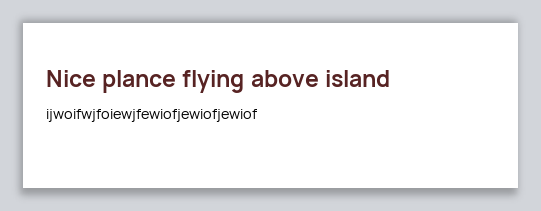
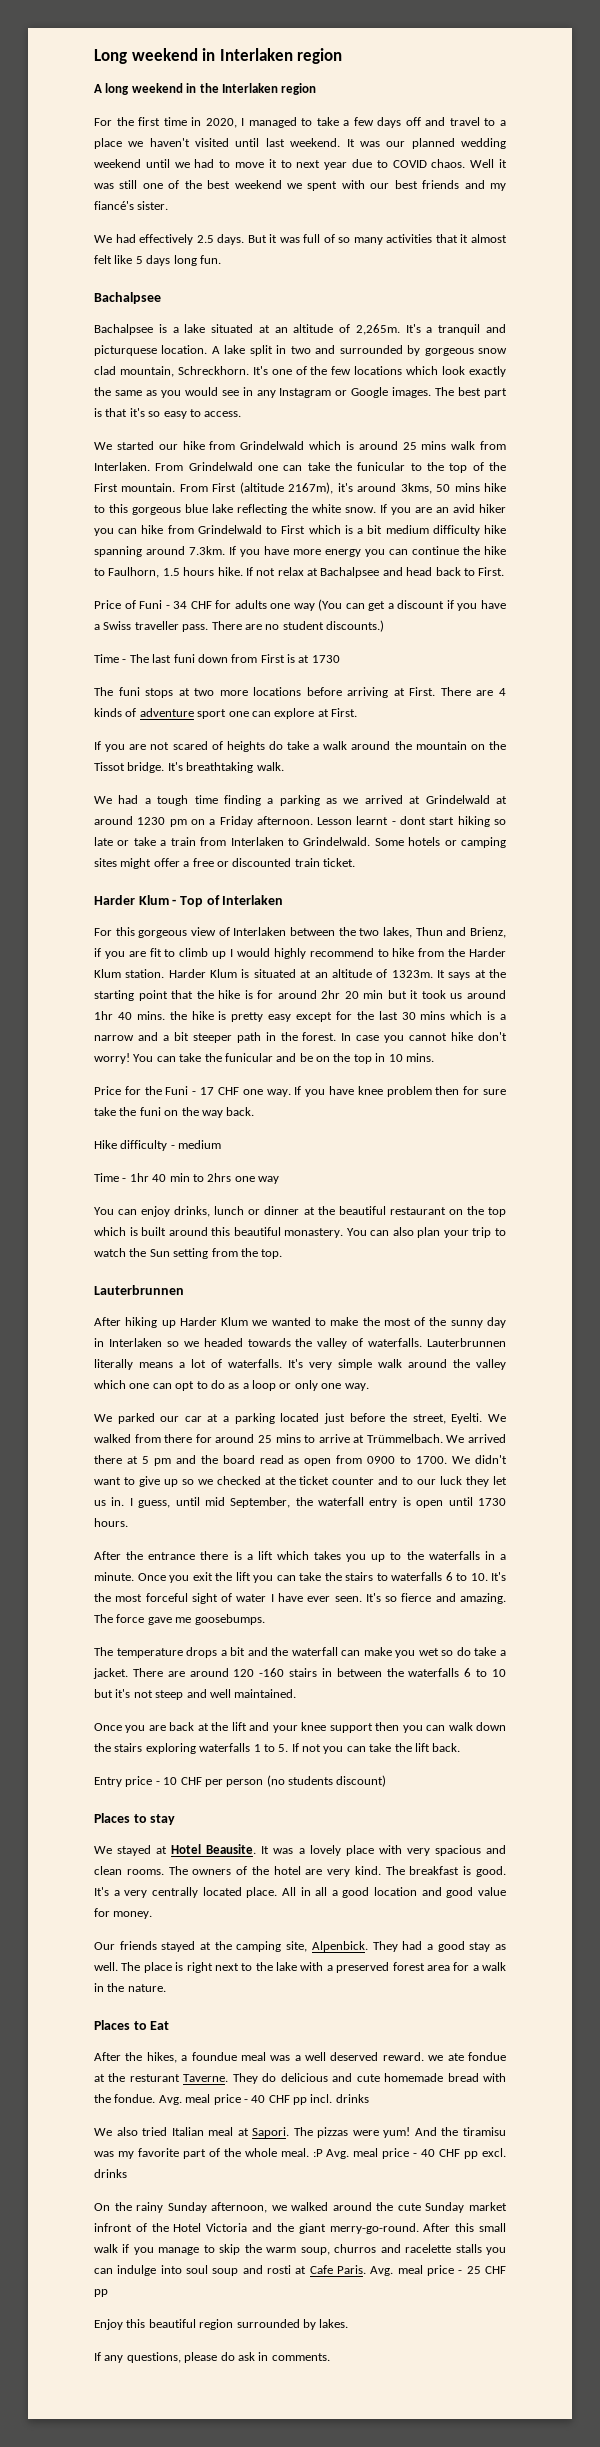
[46,70,390,93] [46,109,257,122] Nice plance flying above island // ijwoifwjfoiewjfewiofjewiofjewiof -> [94,48,343,64] [94,83,317,95] [94,117,506,128] [94,138,507,149] [94,159,508,170] [94,180,507,191] [94,201,169,210] [94,234,508,245] [94,255,221,266] [94,292,161,304] [94,324,507,335] [94,345,508,356] [94,366,507,377] [94,387,508,398] [94,408,242,419] [94,441,506,450] [94,462,506,473] [94,482,506,494] [94,504,506,515] [94,525,506,536] [94,546,506,557] [94,567,505,578] [94,599,506,611] [94,620,384,632] [94,654,340,663] [94,687,507,698] [94,708,357,719] [94,741,506,752] [94,762,284,773] [94,795,507,806] [94,816,507,827] [94,837,507,848] [94,858,355,869] [94,895,284,907] [94,927,507,938] [94,948,507,959] [94,969,506,980] [94,990,507,1001] [94,1011,506,1022] [94,1032,507,1043] [94,1053,434,1064] [94,1086,506,1097] [94,1107,255,1118] [94,1140,222,1151] [94,1173,279,1184] [94,1206,506,1217] [94,1227,507,1238] [94,1248,283,1259] [94,1285,184,1295] [94,1317,506,1328] [94,1338,506,1349] [94,1359,506,1370] [94,1380,369,1391] [94,1413,507,1424] [94,1434,506,1443] [94,1455,508,1466] [94,1476,507,1487] [94,1497,506,1508] [94,1518,128,1527] [94,1551,506,1562] [94,1572,506,1583] [94,1593,506,1604] [94,1614,265,1625] [94,1647,507,1658] [93,1668,507,1679] [94,1689,297,1700] [94,1722,506,1733] [94,1743,461,1754] [94,1775,387,1787] [94,1813,176,1825] [94,1844,506,1856] [94,1866,507,1877] [94,1887,507,1898] [94,1908,153,1919] [94,1941,506,1952] [94,1962,506,1973] [94,1983,166,1992] [94,2020,170,2030] [94,2052,506,2063] [94,2073,506,2084] [94,2094,369,2105] [94,2127,507,2138] [94,2148,506,2159] [94,2169,127,2178] [94,2202,507,2213] [94,2223,506,2234] [94,2244,506,2255] [94,2265,506,2276] [94,2289,108,2297] [94,2319,349,2330] [94,2352,330,2363] Long weekend in Interlaken region // A long weekend in the Interlaken region // For the first time in 2020, I managed to take a few days off and travel to a place we haven't visited until last weekend. It was our planned wedding weekend until we had to move it to next year due to COVID chaos. Well it was still one of the best weekend we spent with our best friends and my fiancé's sister. // We had effectively 2.5 days. But it was full of so many activities that it almost felt like 5 days long fun. // Bachalpsee // Bachalpsee is a lake situated at an altitude of 2,265m. It's a tranquil and picturquese location. A lake split in two and surrounded by gorgeous snow clad mountain, Schreckhorn. It's one of the few locations which look exactly the same as you would see in any Instagram or Google images. The best part is that it's so easy to access. // We started our hike from Grindelwald which is around 25 mins walk from Interlaken. From Grindelwald one can take the funicular to the top of the First mountain. From First (altitude 2167m), it's around 3kms, 50 mins hike to this gorgeous blue lake reflecting the white snow. If you are an avid hiker you can hike from Grindelwald to First which is a bit medium difficulty hike spanning around 7.3km. If you have more energy you can continue the hike to Faulhorn, 1.5 hours hike. If not relax at Bachalpsee and head back to First. // Price of Funi - 34 CHF for adults one way (You can get a discount if you have a Swiss traveller pass. There are no student discounts.) // Time - The last funi down from First is at 1730 // The funi stops at two more locations before arriving at First. There are 4 kinds of adventure sport one can explore at First. // If you are not scared of heights do take a walk around the mountain on the Tissot bridge. It's breathtaking walk. // We had a tough time finding a parking as we arrived at Grindelwald at around 1230 pm on a Friday afternoon. Lesson learnt - dont start hiking so late or take a train from Interlaken to Grindelwald. Some hotels or camping sites might offer a free or discounted train ticket. // Harder Klum - Top of Interlaken // For this gorgeous view of Interlaken between the two lakes, Thun and Brienz, if you are fit to climb up I would highly recommend to hike from the Harder Klum station. Harder Klum is situated at an altitude of 1323m. It says at the starting point that the hike is for around 2hr 20 min but it took us around 1hr 40 mins. the hike is pretty easy except for the last 30 mins which is a narrow and a bit steeper path in the forest. In case you cannot hike don't worry! You can take the funicular and be on the top in 10 mins. // Price for the Funi - 17 CHF one way. If you have knee problem then for sure take the funi on the way back. // Hike difficulty - medium // Time - 1hr 40 min to 2hrs one way // You can enjoy drinks, lunch or dinner at the beautiful restaurant on the top which is built around this beautiful monastery. You can also plan your trip to watch the Sun setting from the top. // Lauterbrunnen // After hiking up Harder Klum we wanted to make the most of the sunny day in Interlaken so we headed towards the valley of waterfalls. Lauterbrunnen literally means a lot of waterfalls. It's very simple walk around the valley which one can opt to do as a loop or only one way. // We parked our car at a parking located just before the street, Eyelti. We walked from there for around 25 mins to arrive at Trümmelbach. We arrived there at 5 pm and the board read as open from 0900 to 1700. We didn't want to give up so we checked at the ticket counter and to our luck they let us in. I guess, until mid September, the waterfall entry is open until 1730 hours. // After the entrance there is a lift which takes you up to the waterfalls in a minute. Once you exit the lift you can take the stairs to waterfalls 6 to 10. It's the most forceful sight of water I have ever seen. It's so fierce and amazing. The force gave me goosebumps. // The temperature drops a bit and the waterfall can make you wet so do take a jacket. There are around 120 -160 stairs in between the waterfalls 6 to 10 but it's not steep and well maintained. // Once you are back at the lift and your knee support then you can walk down the stairs exploring waterfalls 1 to 5. If not you can take the lift back. // Entry price - 10 CHF per person (no students discount) // Places to stay // We stayed at Hotel Beausite. It was a lovely place with very spacious and clean rooms. The owners of the hotel are very kind. The breakfast is good. It's a very centrally located place. All in all a good location and good value for money. // Our friends stayed at the camping site, Alpenbick. They had a good stay as well. The place is right next to the lake with a preserved forest area for a walk in the nature. // Places to Eat // After the hikes, a foundue meal was a well deserved reward. we ate fondue at the resturant Taverne. They do delicious and cute homemade bread with the fondue. Avg. meal price - 40 CHF pp incl. drinks // We also tried Italian meal at Sapori. The pizzas were yum! And the tiramisu was my favorite part of the whole meal. :P Avg. meal price - 40 CHF pp excl. drinks // On the rainy Sunday afternoon, we walked around the cute Sunday market infront of the Hotel Victoria and the giant merry-go-round. After this small walk if you manage to skip the warm soup, churros and racelette stalls you can indulge into soul soup and rosti at Cafe Paris. Avg. meal price - 25 CHF pp // Enjoy this beautiful region surrounded by lakes. // If any questions, please do ask in comments.

